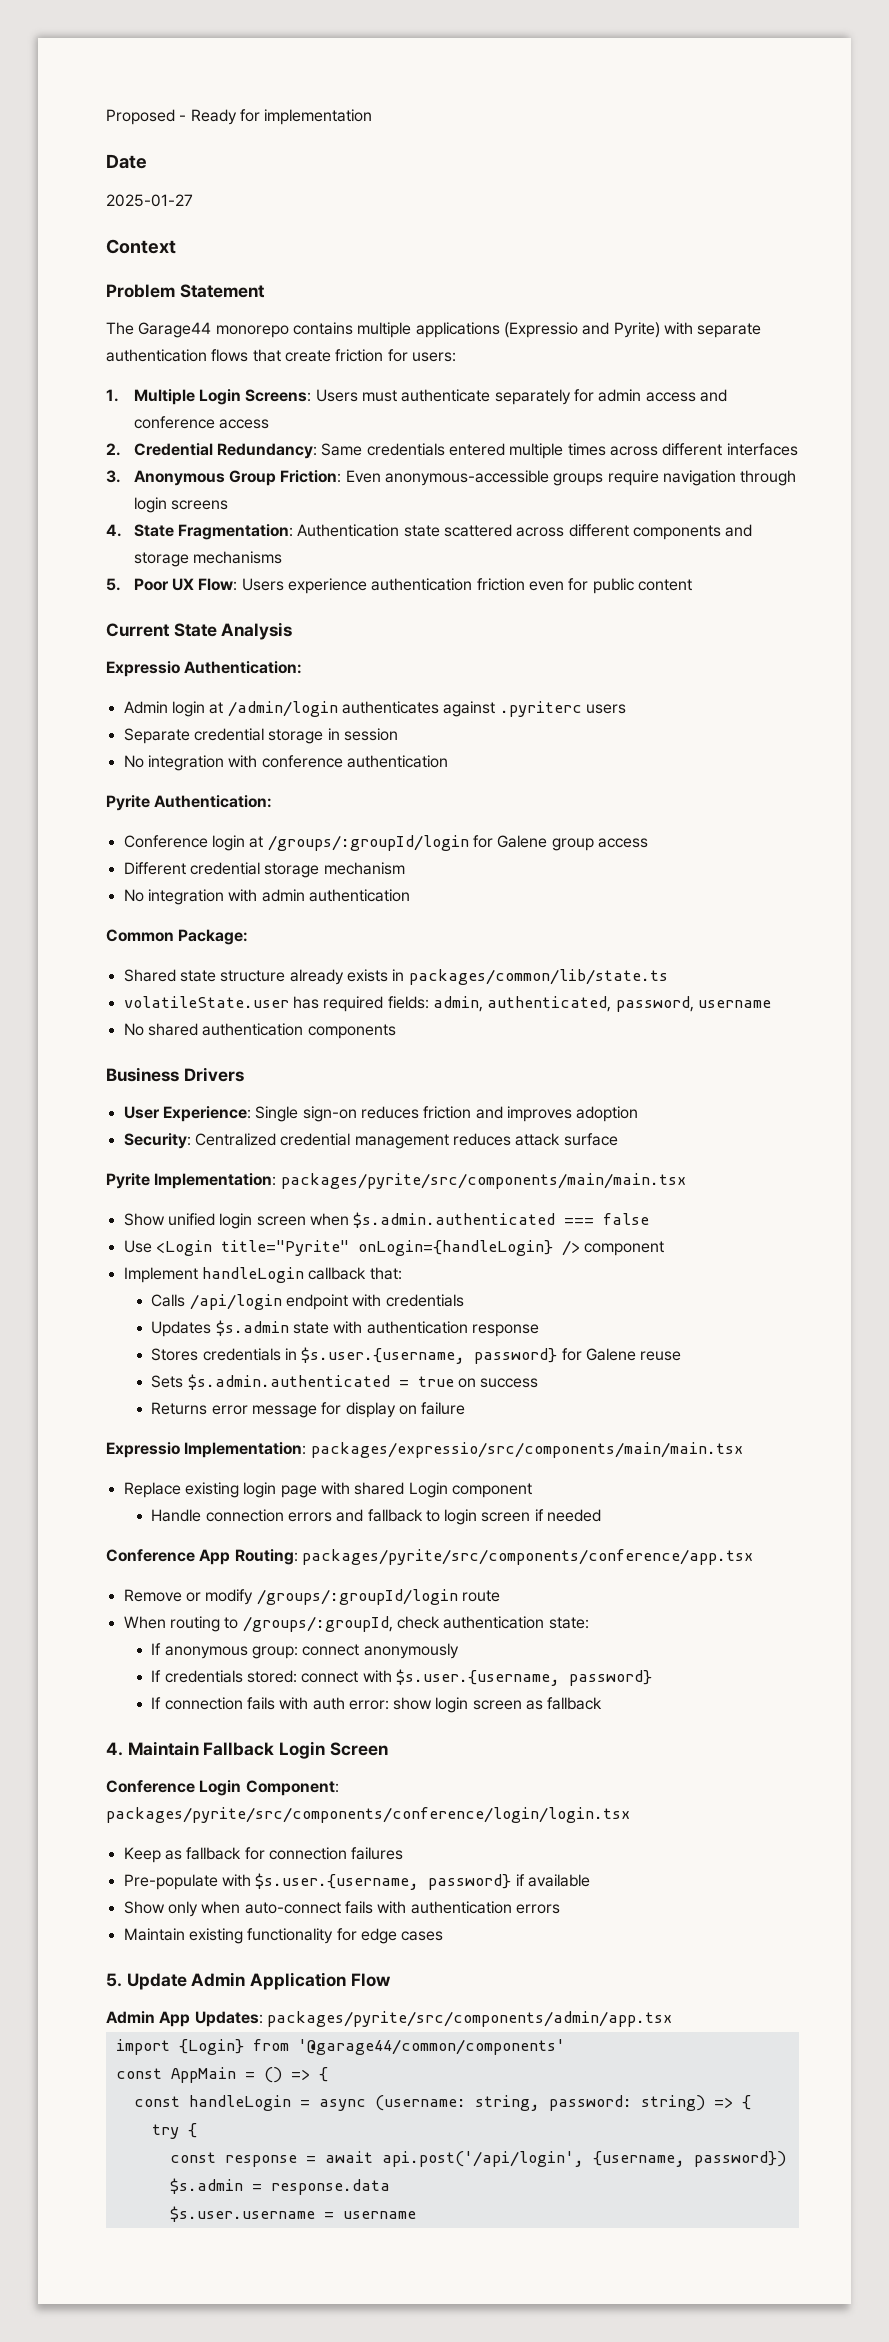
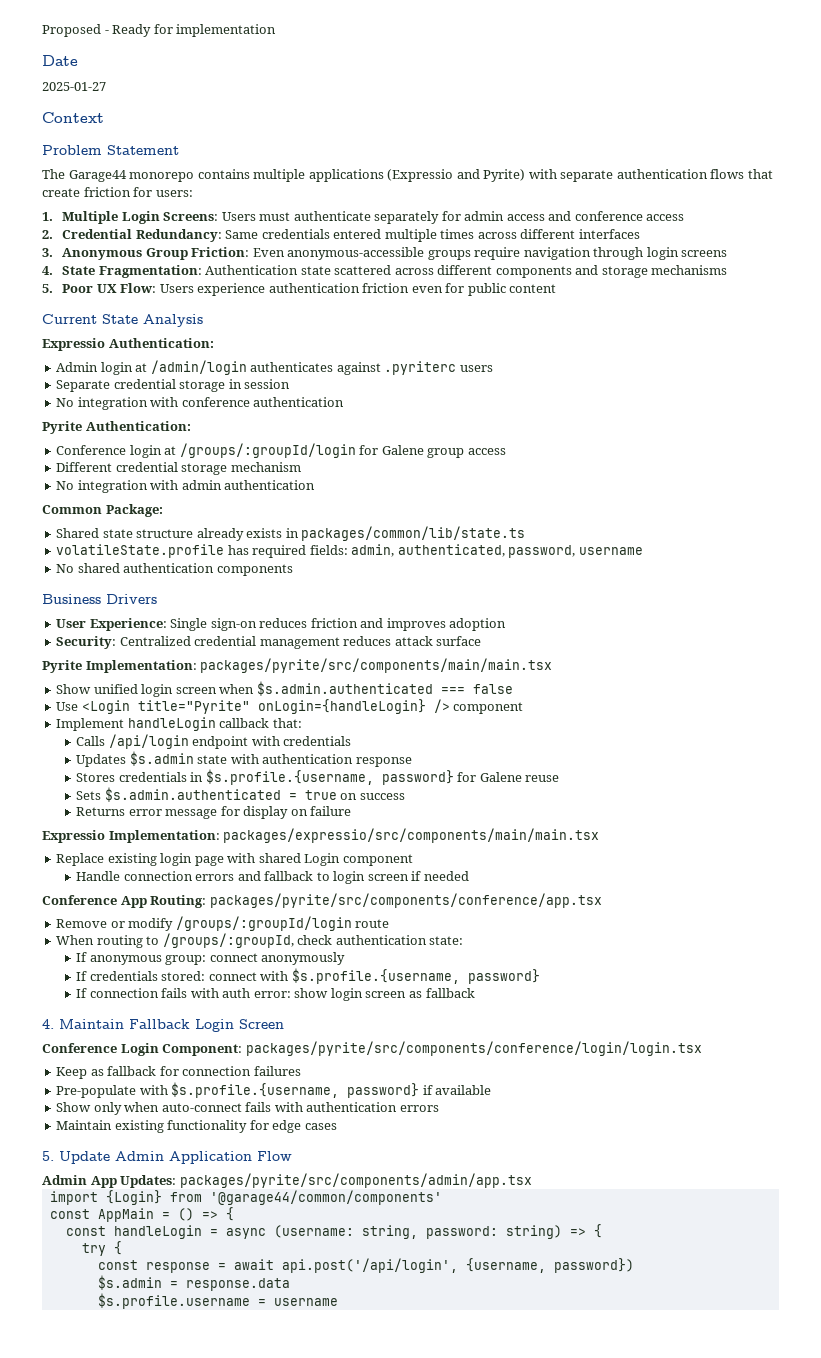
[123,996,289,1008] volatileState.user -> [56,544,225,558] volatileState.profile
[301,1347,466,1364] $s.user.{username, -> [205,769,374,785] $s.profile.{username,
[395,1669,560,1686] $s.user.{username, -> [291,968,460,984] $s.profile.{username,
[255,1873,420,1890] $s.user.{username, -> [171,1082,340,1098] $s.profile.{username,
[169,2206,315,2222] $s.user.username -> [97,1293,250,1309] $s.profile.username

